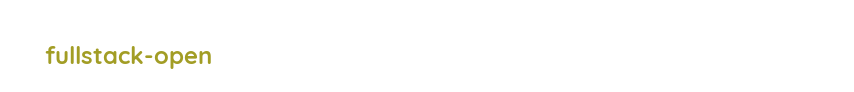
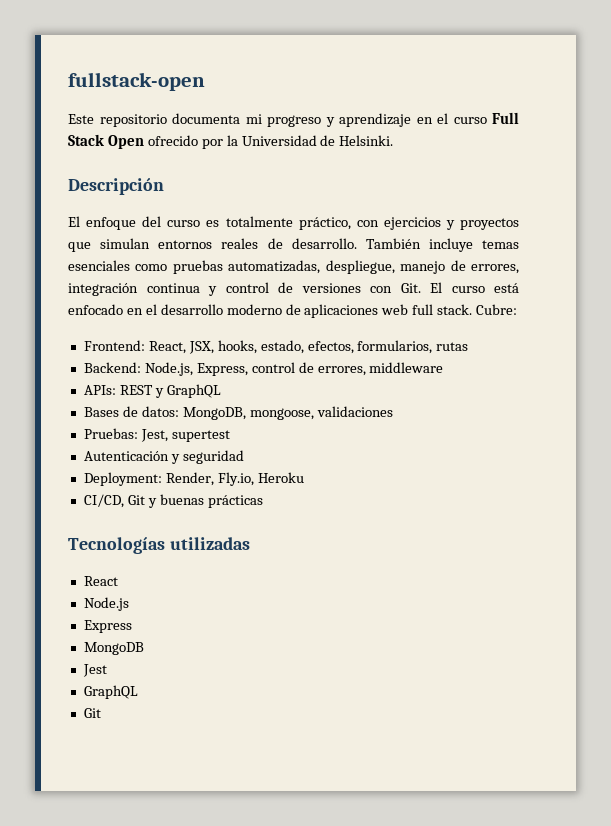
(212, 57) none -> [68,112,519,127] [68,134,394,149] [68,178,164,195] [68,216,520,230] [68,238,519,252] [68,260,519,274] [68,282,519,296] [68,304,518,318] [83,340,469,354] [83,362,444,376] [83,384,221,398] [83,406,393,420] [83,428,230,442] [83,450,244,464] [83,472,304,486] [83,494,263,508] [68,537,250,554] [83,576,118,586] [83,597,129,611] [83,620,132,633] [83,642,144,655] [82,664,107,677] [83,685,138,699] [83,708,101,718] // Este repositorio documenta mi progreso y aprendizaje en el curso Full Stack Open ofrecido por la Universidad de Helsinki. // Descripción // El enfoque del curso es totalmente práctico, con ejercicios y proyectos que simulan entornos reales de desarrollo. También incluye temas esenciales como pruebas automatizadas, despliegue, manejo de errores, integración continua y control de versiones con Git. El curso está enfocado en el desarrollo moderno de aplicaciones web full stack. Cubre: // Frontend: React, JSX, hooks, estado, efectos, formularios, rutas // Backend: Node.js, Express, control de errores, middleware // APIs: REST y GraphQL // Bases de datos: MongoDB, mongoose, validaciones // Pruebas: Jest, supertest // Autenticación y seguridad // Deployment: Render, Fly.io, Heroku // CI/CD, Git y buenas prácticas // Tecnologías utilizadas // React // Node.js // Express // MongoDB // Jest // GraphQL // Git

